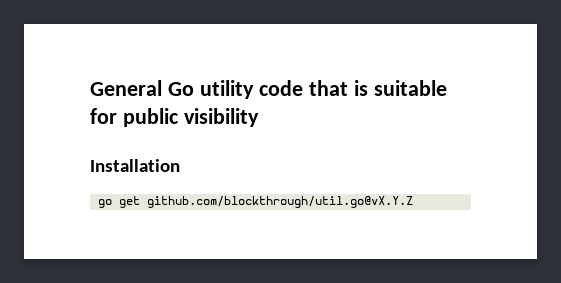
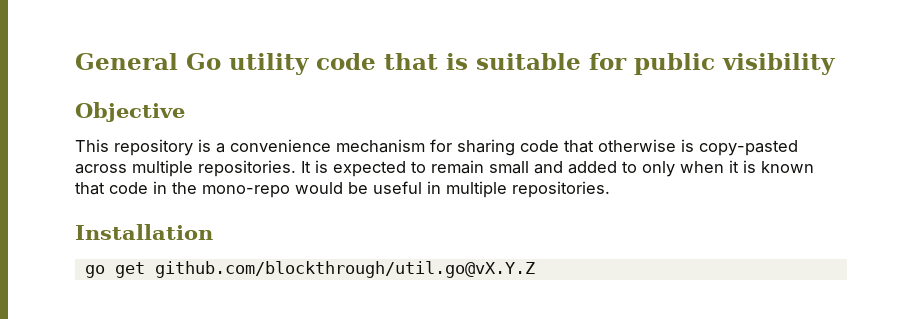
(259, 117) none -> [75,102,185,122] [75,139,798,156] [75,160,814,177] [75,181,610,198] // Objective // This repository is a convenience mechanism for sharing code that otherwise is copy-pasted across multiple repositories. It is expected to remain small and added to only when it is known that code in the mono-repo would be useful in multiple repositories.

